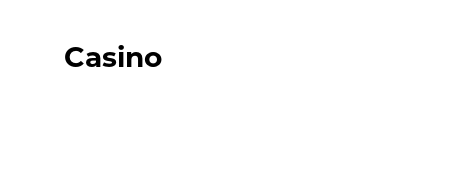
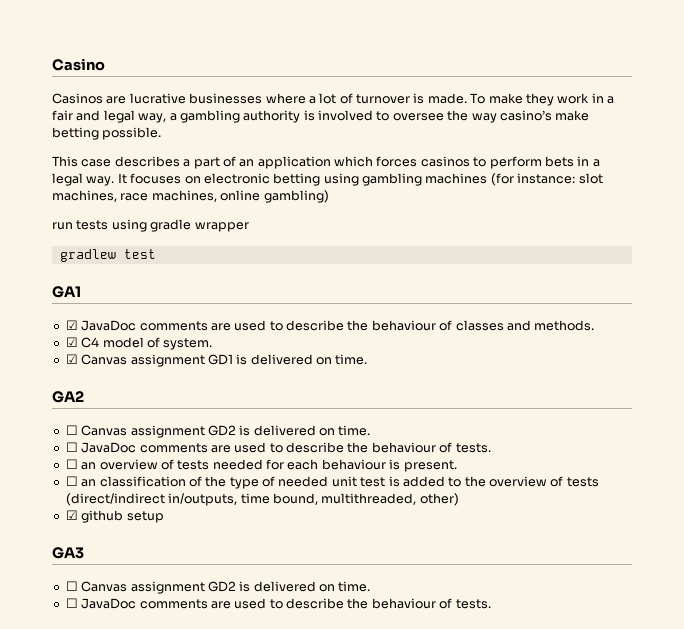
(162, 56) none -> [52,93,614,106] [52,110,590,123] [52,127,162,140] [52,156,600,169] [52,173,603,186] [52,190,329,203] [52,219,249,232] [59,249,156,262] [52,286,81,298] [65,320,595,331] [65,337,213,350] [65,354,368,367] [52,391,84,403] [65,425,371,438] [65,442,491,453] [65,459,457,472] [65,476,599,489] [65,493,459,506] [65,510,164,523] [52,547,84,559] [65,581,371,594] [65,598,491,609] // Casinos are lucrative businesses where a lot of turnover is made. To make they work in a fair and legal way, a gambling authority is involved to oversee the way casino’s make betting possible. // This case describes a part of an application which forces casinos to perform bets in a legal way. It focuses on electronic betting using gambling machines (for instance: slot machines, race machines, online gambling) // run tests using gradle wrapper // gradlew test // GA1 // ☑ JavaDoc comments are used to describe the behaviour of classes and methods. // ☑ C4 model of system. // ☑ Canvas assignment GD1 is delivered on time. // GA2 // ☐ Canvas assignment GD2 is delivered on time. // ☐ JavaDoc comments are used to describe the behaviour of tests. // ☐ an overview of tests needed for each behaviour is present. // ☐ an classification of the type of needed unit test is added to the overview of tests (direct/indirect in/outputs, time bound, multithreaded, other) // ☑ github setup // GA3 // ☐ Canvas assignment GD2 is delivered on time. // ☐ JavaDoc comments are used to describe the behaviour of tests.

